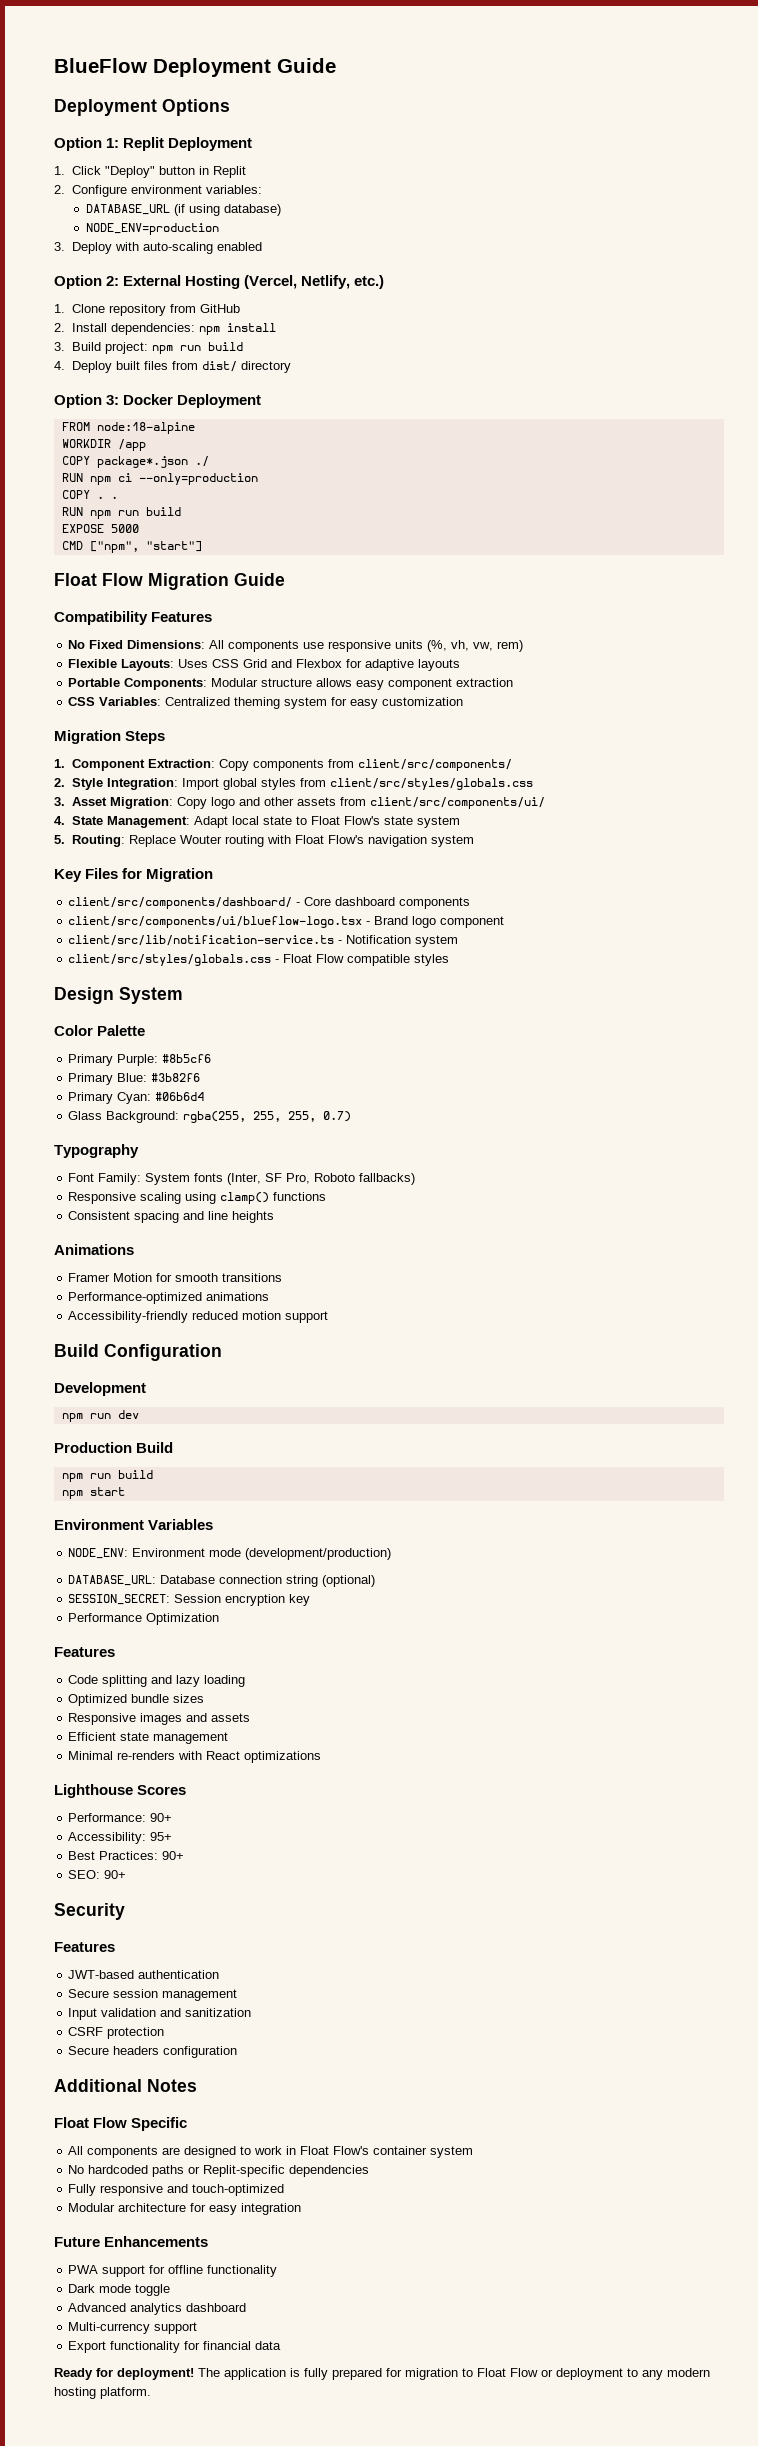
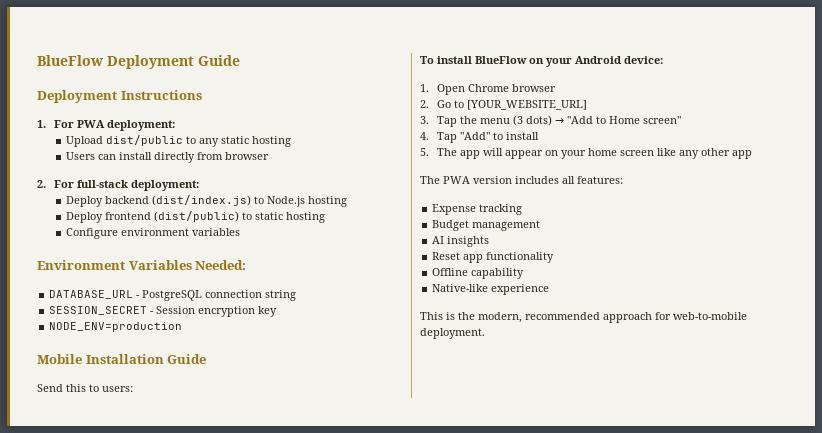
[162,99,230,116] [54,137,253,151] [54,166,246,178] [54,185,262,197] [86,204,282,216] [86,223,220,235] [54,242,262,254] [54,275,385,289] [54,304,240,316] [54,323,276,335] [54,342,243,354] [54,361,291,373] [54,394,262,408] [61,422,195,434] [61,439,146,451] [61,456,209,468] [61,473,258,485] [61,490,118,499] [61,507,181,519] [61,524,139,533] [61,541,202,553] [54,573,285,590] [54,611,213,625] [68,640,524,652] [68,659,461,671] [68,678,514,690] [68,697,464,709] [54,730,166,744] [54,759,512,771] [54,778,533,790] [54,797,545,809] [54,816,460,828] [54,835,474,847] [54,868,214,882] [68,897,471,909] [68,916,505,928] [68,935,459,947] [68,954,450,966] [54,987,183,1004] [54,1025,146,1036] [68,1054,212,1066] [68,1073,201,1085] [68,1092,205,1104] [68,1111,352,1123] [54,1144,139,1158] [68,1173,416,1185] [68,1192,327,1204] [68,1211,275,1223] [54,1244,134,1255] [68,1273,283,1282] [68,1292,270,1304] [68,1311,329,1323] [54,1344,222,1361] [54,1382,146,1396] [61,1410,139,1422] [54,1442,174,1453] [61,1470,153,1482] [61,1487,125,1499] [54,1519,214,1530] [68,1548,392,1560] [68,1575,216,1586] Options // Option 1: Replit Deployment // 1. Click "Deploy" button in Replit // 2. Configure environment variables: // DATABASE_URL (if using database) // NODE_ENV=production // 3. Deploy with auto-scaling enabled // Option 2: External Hosting (Vercel, Netlify, etc.) // 1. Clone repository from GitHub // 2. Install dependencies: npm install // 3. Build project: npm run build // 4. Deploy built files from dist/ directory // Option 3: Docker Deployment // FROM node:18-alpine // WORKDIR /app // COPY package*.json ./ // RUN npm ci --only=production // COPY . . // RUN npm run build // EXPOSE 5000 // CMD ["npm", "start"] // Float Flow Migration Guide // Compatibility Features // No Fixed Dimensions: All components use responsive units (%, vh, vw, rem) // Flexible Layouts: Uses CSS Grid and Flexbox for adaptive layouts // Portable Components: Modular structure allows easy component extraction // CSS Variables: Centralized theming system for easy customization // Migration Steps // 1. Component Extraction: Copy components from client/src/components/ // 2. Style Integration: Import global styles from client/src/styles/globals.css // 3. Asset Migration: Copy logo and other assets from client/src/components/ui/ // 4. State Management: Adapt local state to Float Flow's state system // 5. Routing: Replace Wouter routing with Float Flow's navigation system // Key Files for Migration // client/src/components/dashboard/ - Core dashboard components // client/src/components/ui/blueflow-logo.tsx - Brand logo component // client/src/lib/notification-service.ts - Notification system // client/src/styles/globals.css - Float Flow compatible styles // Design System // Color Palette // Primary Purple: #8b5cf6 // Primary Blue: #3b82f6 // Primary Cyan: #06b6d4 // Glass Background: rgba(255, 255, 255, 0.7) // Typography // Font Family: System fonts (Inter, SF Pro, Roboto fallbacks) // Responsive scaling using clamp() functions // Consistent spacing and line heights // Animations // Framer Motion for smooth transitions // Performance-optimized animations // Accessibility-friendly reduced motion support // Build Configuration // Development // npm run dev // Production Build // npm run build // npm start // Environment Variables // NODE_ENV: Environment mode (development/production) // DATABASE_URL: Database -> [120,90,202,100] [37,120,175,131] [65,135,291,147] [65,152,269,163] [37,180,199,191] [65,195,347,207] [65,211,325,223] [65,228,240,239] [37,260,247,270] [49,290,203,301] Instructions // 1. For PWA deployment: // Upload dist/public to any static hosting // Users can install directly from browser // 2. For full-stack deployment: // Deploy backend (dist/index.js) to Node.js hosting // Deploy frontend (dist/public) to static hosting // Configure environment variables // Environment Variables Needed: // DATABASE_URL - PostgreSQL
[322,1575,376,1587] [68,1594,171,1605] (optional) // SESSION_SECRET: -> [49,306,155,315] // SESSION_SECRET -
[68,1613,220,1625] [54,1647,115,1657] [68,1675,246,1687] [68,1694,205,1706] [68,1713,251,1725] [68,1732,229,1744] [68,1751,322,1763] [54,1784,187,1798] [68,1813,173,1822] [68,1832,173,1844] [68,1851,185,1860] [68,1870,127,1879] [54,1903,125,1920] [54,1942,115,1952] [68,1970,220,1979] [68,1989,238,2001] [68,2008,252,2020] [68,2027,165,2039] [68,2046,238,2058] [54,2079,197,2092] [54,2117,188,2131] [68,2146,474,2158] [68,2165,370,2177] [68,2184,285,2196] [68,2203,302,2215] [54,2236,209,2247] [68,2265,278,2277] [68,2284,171,2296] [68,2303,247,2315] [68,2322,198,2334] [68,2341,282,2353] [54,2368,710,2380] [54,2387,151,2399] Performance Optimization // Features // Code splitting and lazy loading // Optimized bundle sizes // Responsive images and assets // Efficient state management // Minimal re-renders with React optimizations // Lighthouse Scores // Performance: 90+ // Accessibility: 95+ // Best Practices: 90+ // SEO: 90+ // Security // Features // JWT-based authentication // Secure session management // Input validation and sanitization // CSRF protection // Secure headers configuration // Additional Notes // Float Flow Specific // All components are designed to work in Float Flow's container system // No hardcoded paths or Replit-specific dependencies // Fully responsive and touch-optimized // Modular architecture for easy integration // Future Enhancements // PWA support for offline functionality // Dark mode toggle // Advanced analytics dashboard // Multi-currency support // Export functionality for financial data // Ready for deployment! The application is fully prepared for migration to Float Flow or deployment to any modern hosting platform. -> [49,322,183,332] [37,354,207,364] [37,384,133,392] [420,56,663,67] [420,84,556,95] [420,100,587,110] [420,115,681,127] [420,132,539,143] [420,148,752,159] [420,176,623,184] [432,204,523,215] [432,220,541,231] [432,236,490,247] [432,252,555,263] [432,268,525,279] [432,284,550,295] [420,312,747,323] [420,328,485,339] NODE_ENV=production // Mobile Installation Guide // Send this to users: // To install BlueFlow on your Android device: // 1. Open Chrome browser // 2. Go to [YOUR_WEBSITE_URL] // 3. Tap the menu (3 dots) → "Add to Home screen" // 4. Tap "Add" to install // 5. The app will appear on your home screen like any other app // The PWA version includes all features: // Expense tracking // Budget management // AI insights // Reset app functionality // Offline capability // Native-like experience // This is the modern, recommended approach for web-to-mobile deployment.

